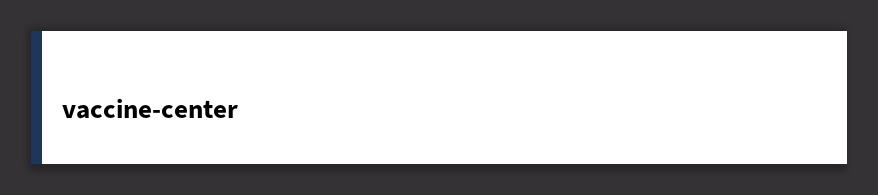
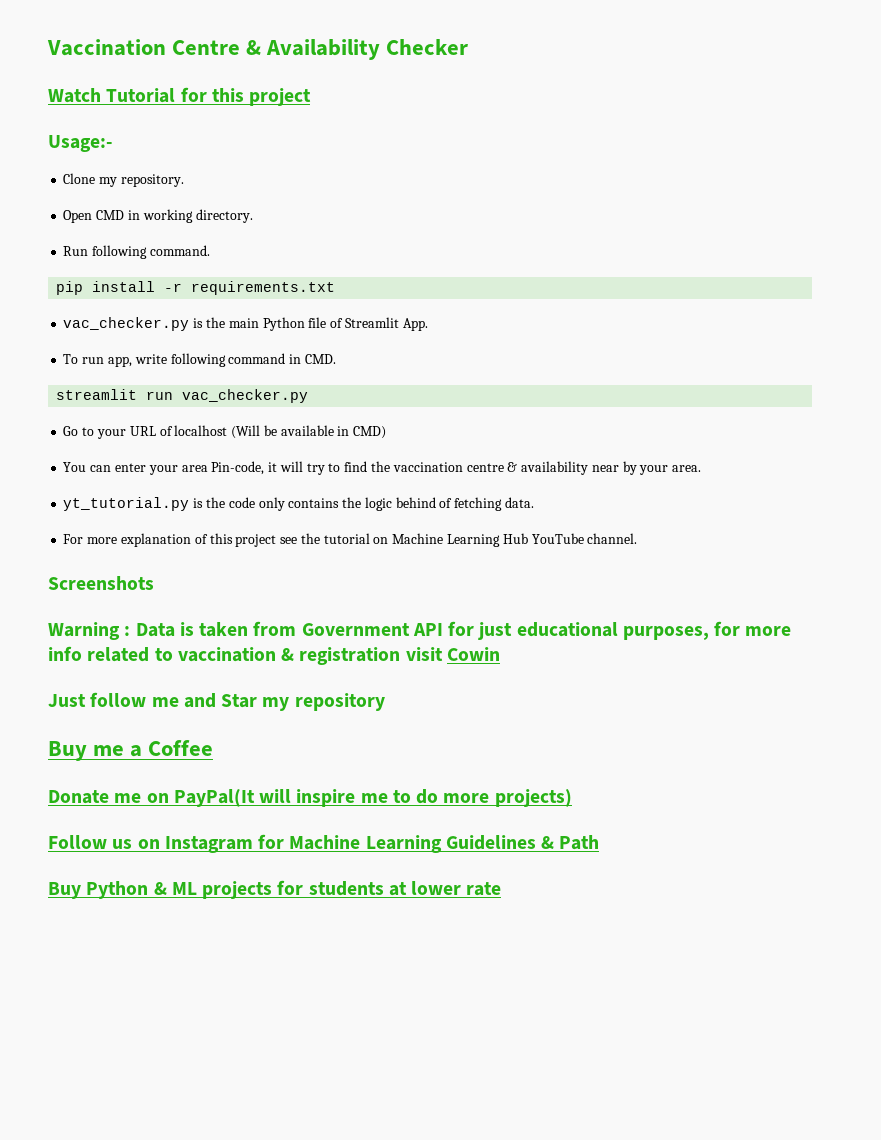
[62,98,238,119] vaccine-center -> [47,39,469,60] [48,87,312,106] [48,135,112,152] [63,173,184,187] [63,209,253,223] [63,245,210,259] [56,281,336,295] [63,317,428,331] [63,353,336,367] [56,389,309,403] [63,425,387,439] [63,461,702,475] [63,497,534,511] [63,533,638,547] [48,576,154,590] [48,621,792,640] [48,646,500,665] [48,692,385,711] [48,740,214,761] [48,789,572,807] [48,834,600,853] [48,880,502,899] Vaccination Centre & Availability Checker // Watch Tutorial for this project // Usage:- // Clone my repository. // Open CMD in working directory. // Run following command. // pip install -r requirements.txt // vac_checker.py is the main Python file of Streamlit App. // To run app, write following command in CMD. // streamlit run vac_checker.py // Go to your URL of localhost (Will be available in CMD) // You can enter your area Pin-code, it will try to find the vaccination centre & availability near by your area. // yt_tutorial.py is the code only contains the logic behind of fetching data. // For more explanation of this project see the tutorial on Machine Learning Hub YouTube channel. // Screenshots // Warning : Data is taken from Government API for just educational purposes, for more info related to vaccination & registration visit Cowin // Just follow me and Star my repository // Buy me a Coffee // Donate me on PayPal(It will inspire me to do more projects) // Follow us on Instagram for Machine Learning Guidelines & Path // Buy Python & ML projects for students at lower rate

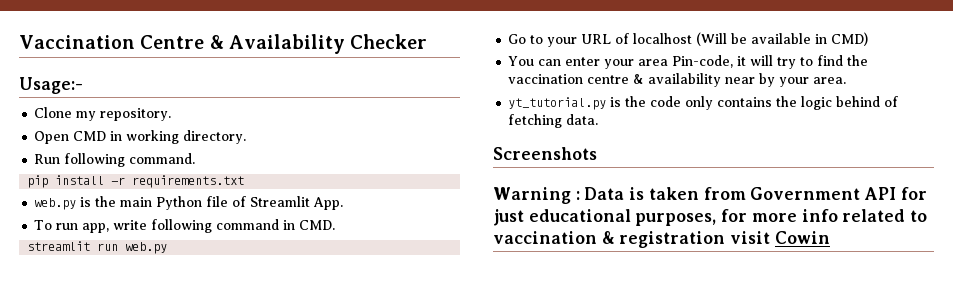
[48,87,312,106] // Watch Tutorial for this project -> (428, 41) none
[63,317,190,331] vac_checker.py -> [34,198,77,210] web.py
[182,389,309,403] vac_checker.py -> [125,242,168,254] web.py
[63,533,638,547] // For more explanation of this project see the tutorial on Machine Learning Hub YouTube channel. -> (599, 119) none
[48,692,385,711] [48,740,214,761] [48,789,572,807] [48,834,600,853] [48,880,502,899] // Just follow me and Star my repository // Buy me a Coffee // Donate me on PayPal(It will inspire me to do more projects) // Follow us on Instagram for Machine Learning Guidelines & Path // Buy Python & ML projects for students at lower rate -> (830, 237) none

